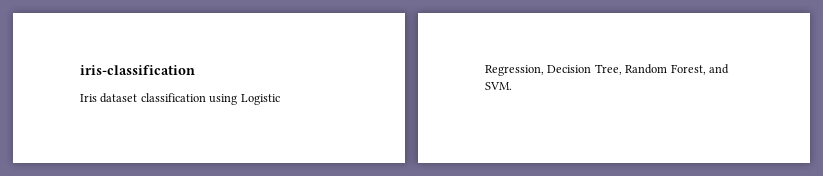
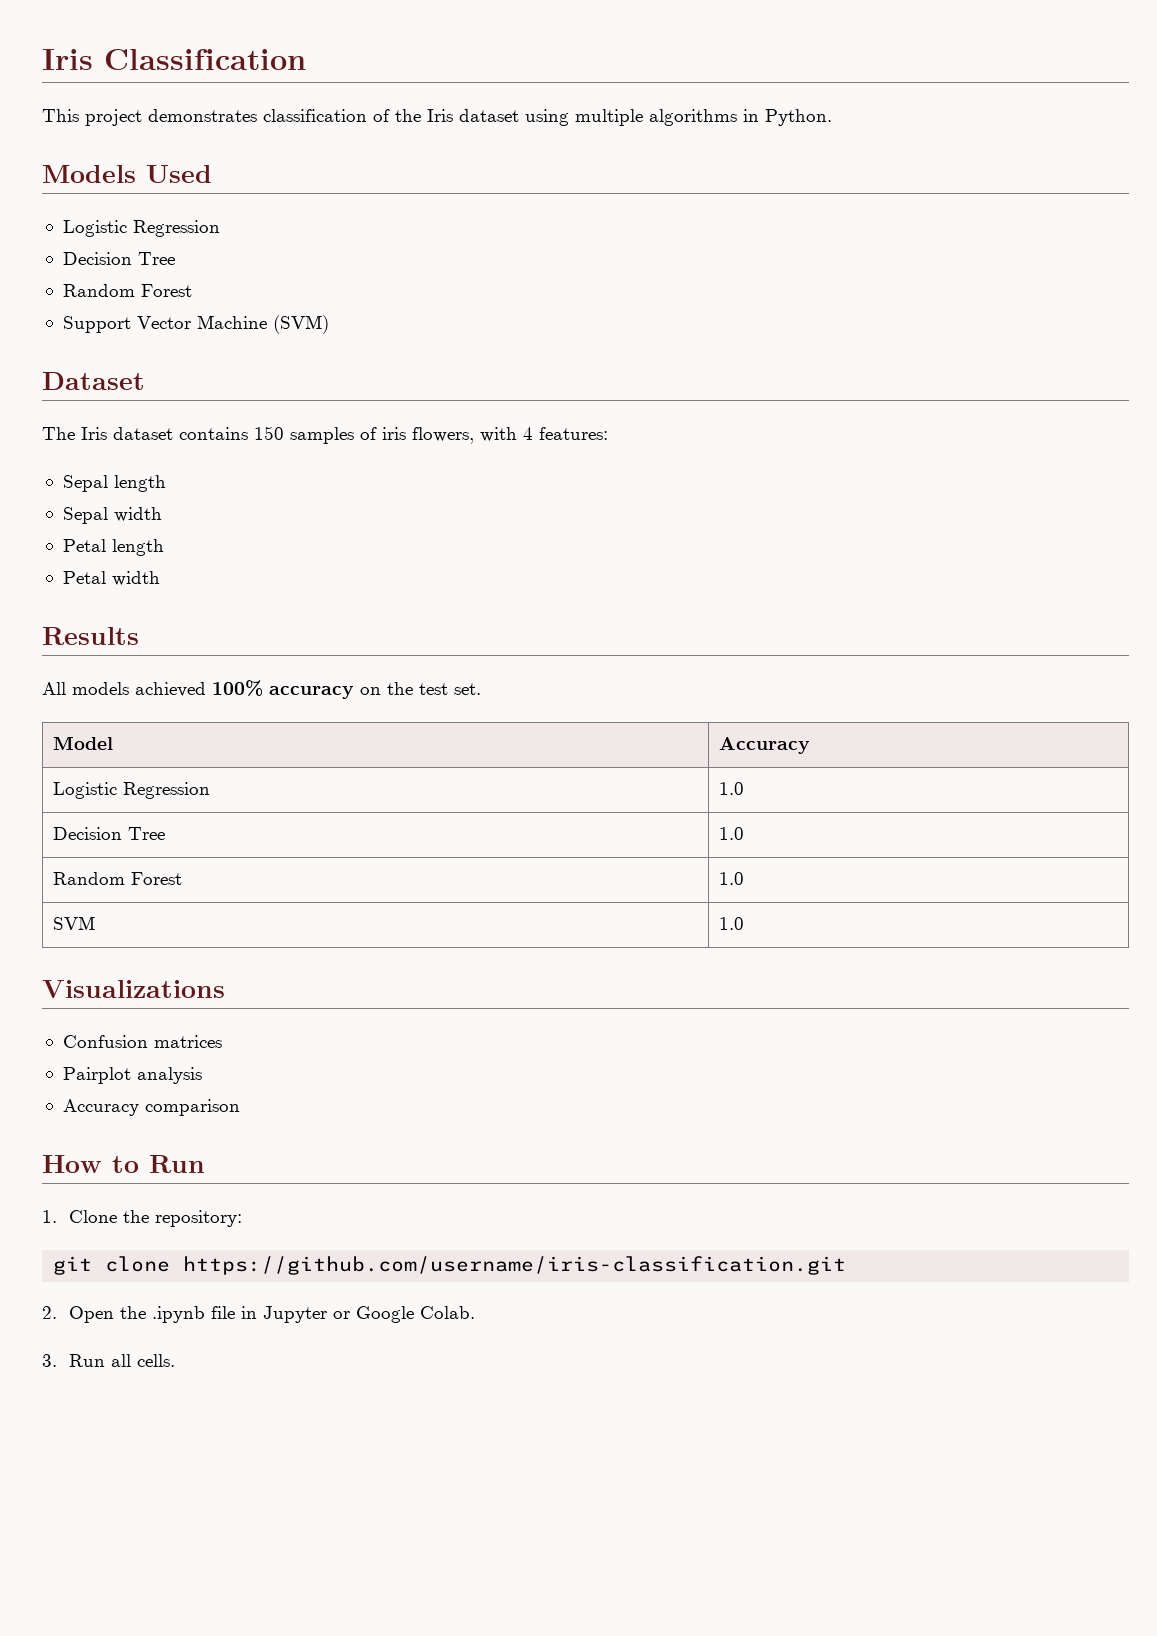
[80,65,195,75] [80,93,280,105] [485,64,729,76] [485,82,512,90] iris-classification // Iris dataset classification using Logistic Regression, Decision Tree, Random Forest, and SVM. -> [42,49,306,70] [42,109,832,126] [42,165,212,183] [62,220,220,237] [62,252,175,265] [62,284,192,297] [62,315,329,334] [42,372,145,390] [42,426,608,444] [62,475,166,492] [62,507,162,524] [62,539,164,556] [62,571,160,586] [42,627,139,645] [42,680,481,699] [52,736,113,750] [718,737,810,754] [52,782,210,799] [718,782,744,795] [52,827,165,840] [718,827,744,840] [52,872,182,885] [718,872,744,885] [52,916,95,930] [718,917,744,930] [42,980,225,998] [62,1035,222,1048] [62,1067,202,1084] [62,1099,240,1116] [42,1155,205,1173] [42,1210,243,1227] [53,1256,847,1275] [42,1306,476,1323] [42,1354,176,1367] Iris Classification // This project demonstrates classification of the Iris dataset using multiple algorithms in Python. // Models Used // Logistic Regression // Decision Tree // Random Forest // Support Vector Machine (SVM) // Dataset // The Iris dataset contains 150 samples of iris flowers, with 4 features: // Sepal length // Sepal width // Petal length // Petal width // Results // All models achieved 100% accuracy on the test set. // Model | Accuracy // Logistic Regression | 1.0 // Decision Tree | 1.0 // Random Forest | 1.0 // SVM | 1.0 // Visualizations // Confusion matrices // Pairplot analysis // Accuracy comparison // How to Run // 1. Clone the repository: // git clone https://github.com/username/iris-classification.git // 2. Open the .ipynb file in Jupyter or Google Colab. // 3. Run all cells.

